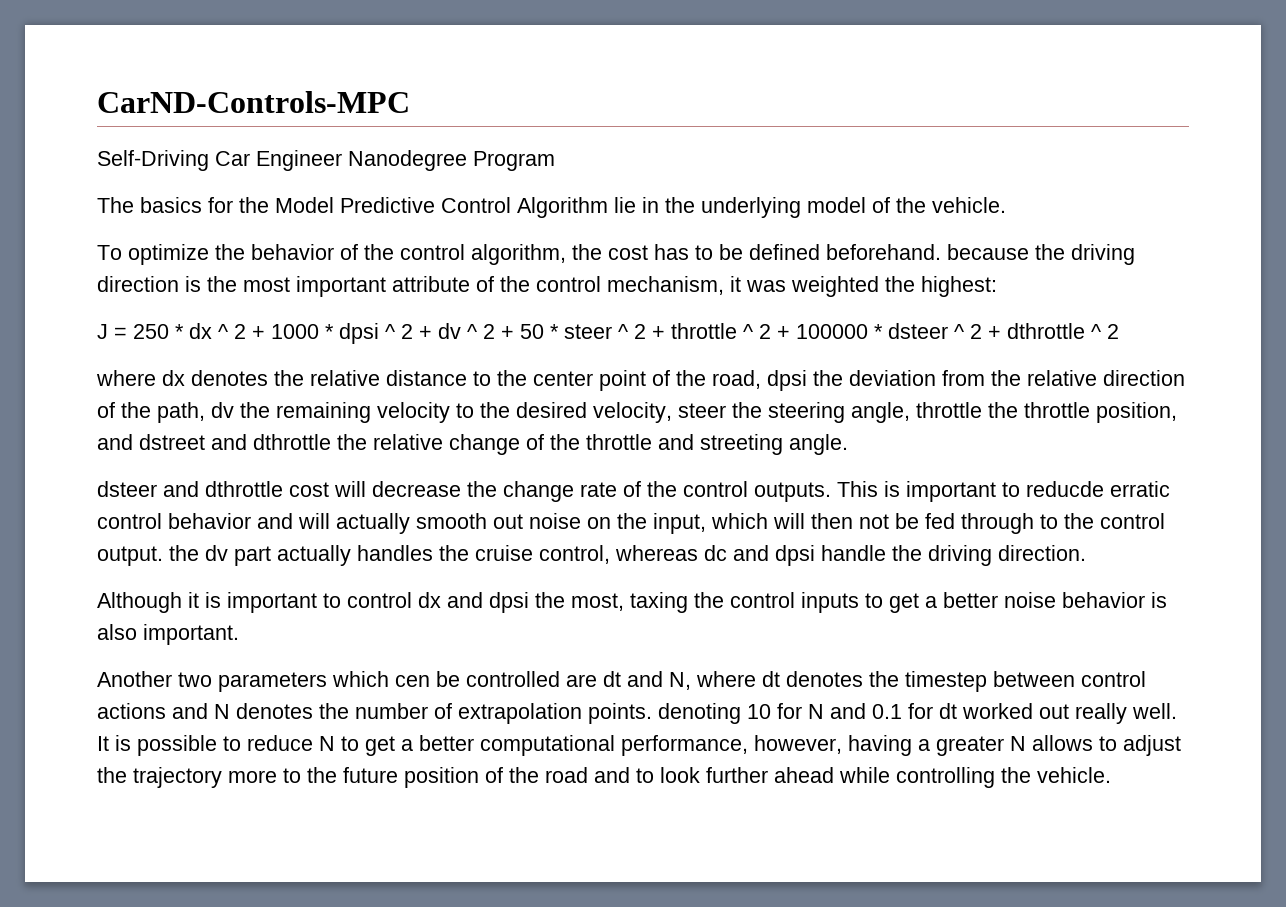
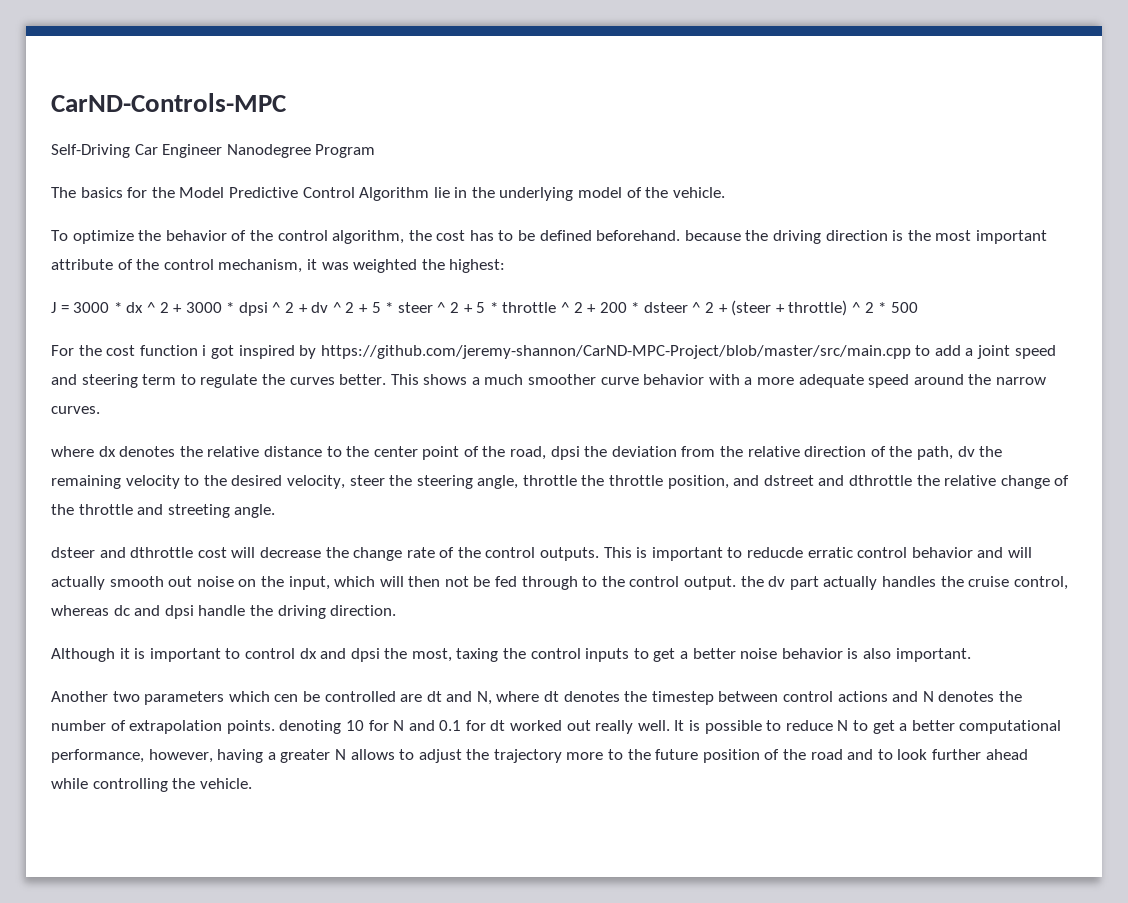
[133,324,169,339] 250 -> [73,302,110,313] 3000
[271,324,319,339] 1000 -> [185,302,222,313] 3000
[520,324,544,339] 50 -> [371,302,381,313] 5
(665, 332) none -> [476,302,498,313] 5 *
[796,324,868,339] 100000 -> [599,302,627,313] 200
[1007,323,1119,339] dthrottle ^ 2 -> [731,300,918,316] [51,345,1056,359] [51,374,1046,388] [51,406,100,414] (steer + throttle) ^ 2 * 500 // For the cost function i got inspired by https://github.com/jeremy-shannon/CarND-MPC-Project/blob/master/src/main.cpp to add a joint speed and steering term to regulate the curves better. This shows a much smoother curve behavior with a more adequate speed around the narrow curves.

